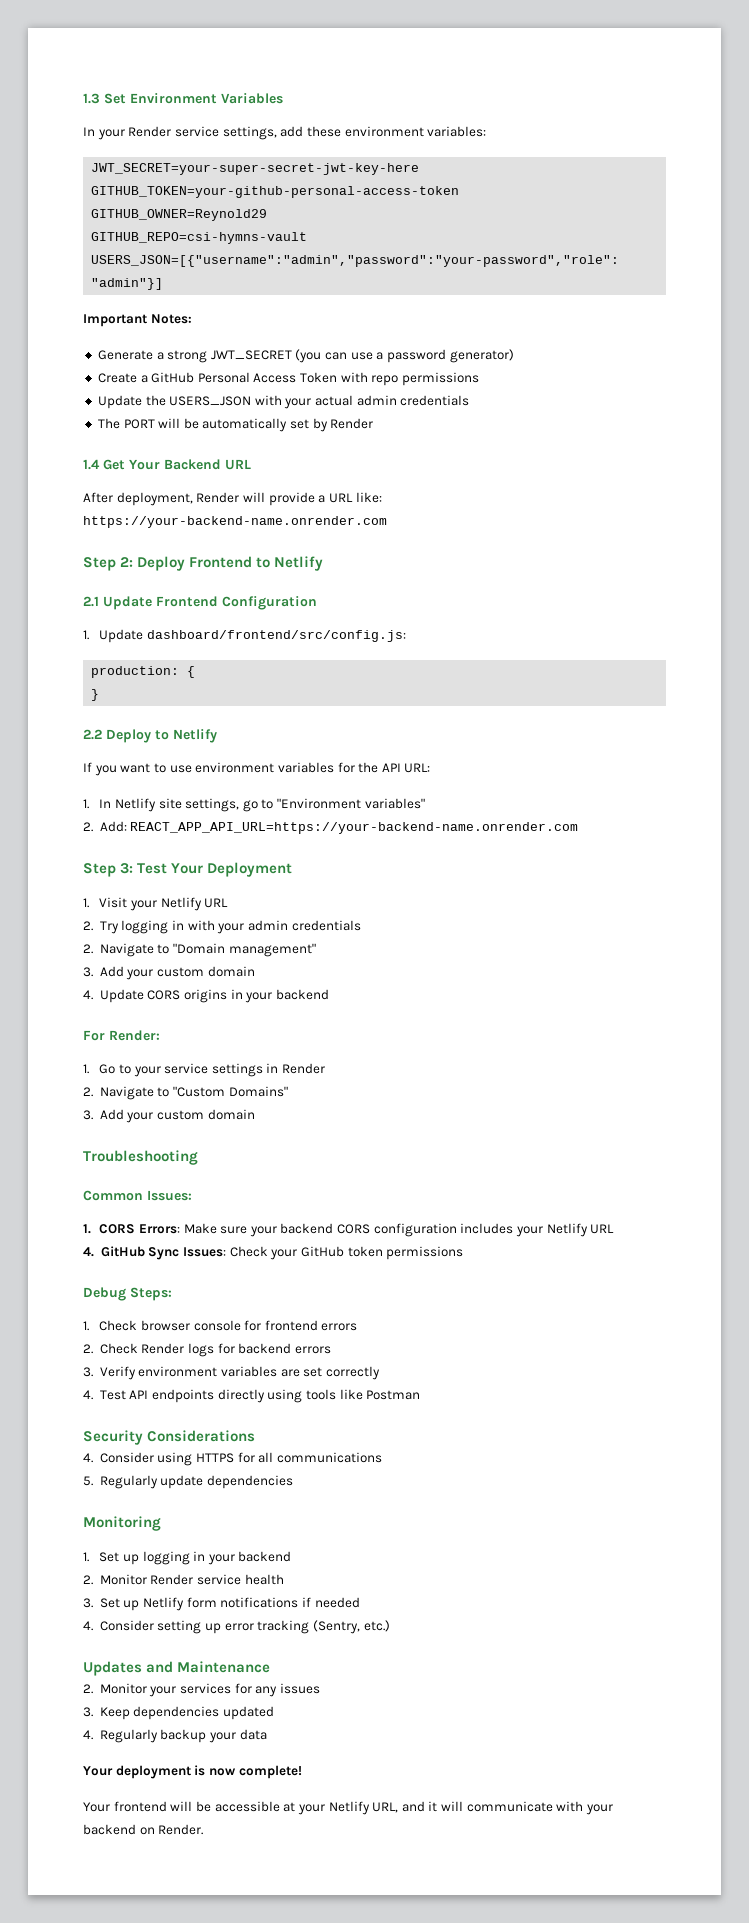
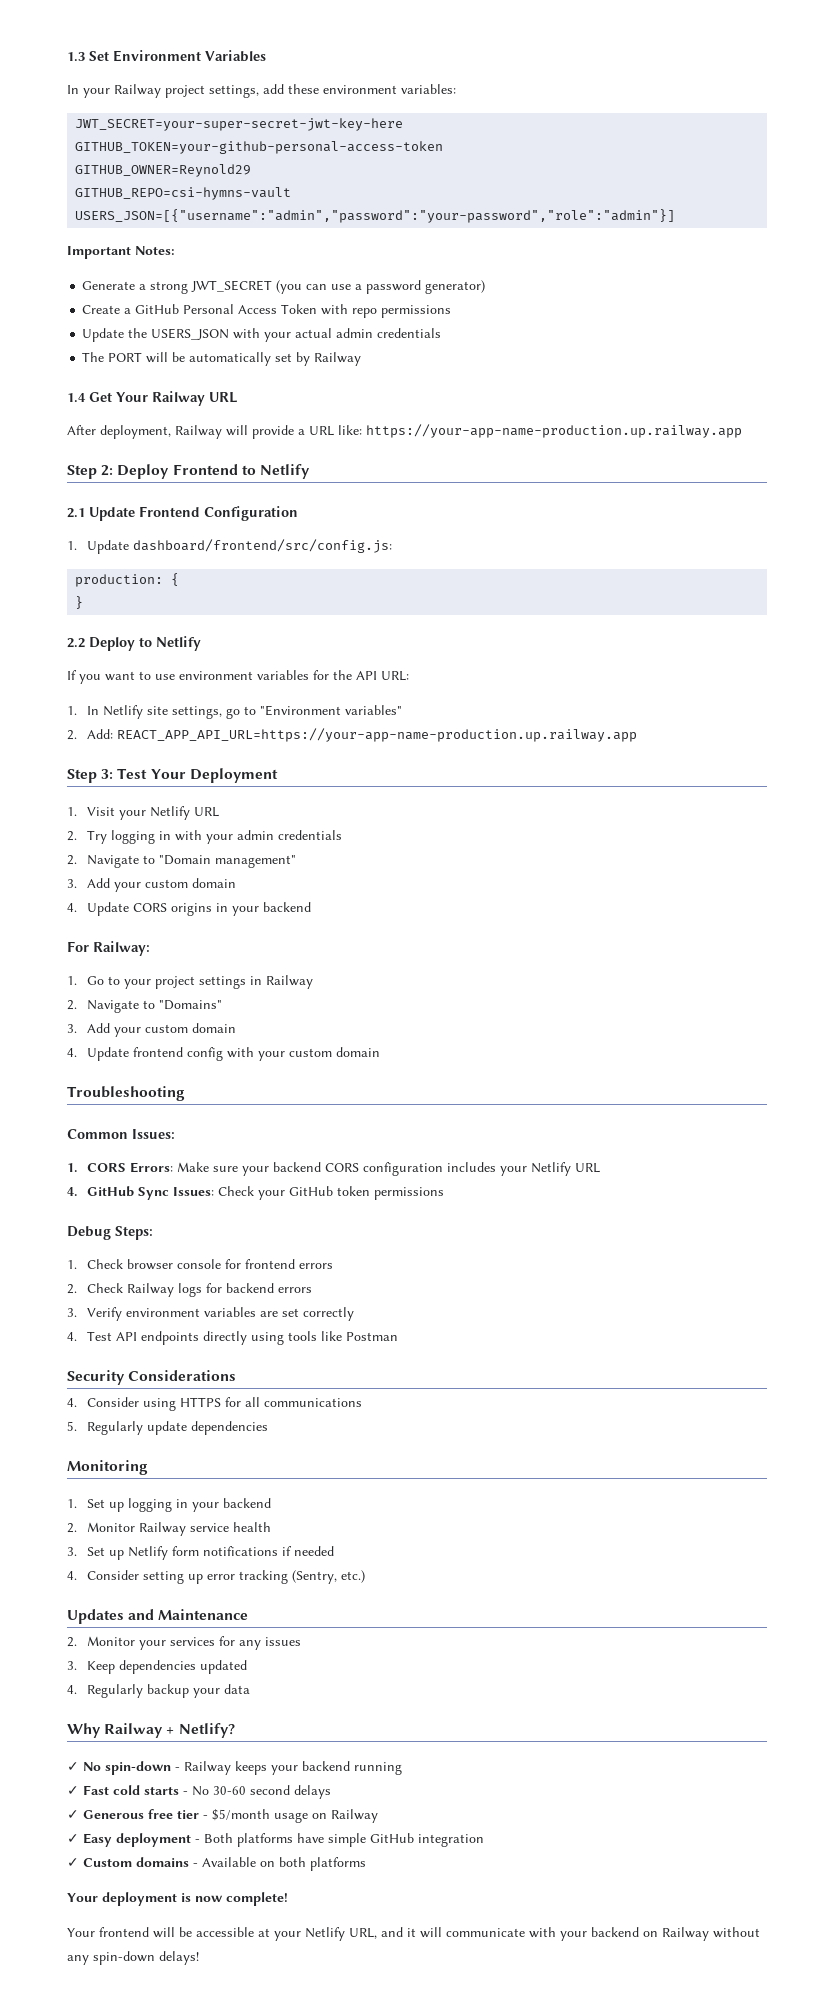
[128,126,219,137] Render service -> [114,84,205,98] Railway project
[330,418,374,429] Render -> [314,352,362,366] Railway
[164,459,221,470] Backend -> [152,391,205,406] Railway
[196,492,240,503] Render -> [175,425,222,439] Railway
[83,516,387,528] https://your-backend-name.onrender.com -> [366,424,742,438] https://your-app-name-production.up.railway.app
[130,822,579,834] REACT_APP_API_URL=https://your-backend-name.onrender.com -> [117,728,638,742] REACT_APP_API_URL=https://your-app-name-production.up.railway.app
[109,1030,160,1041] Render: -> [93,941,150,956] Railway:
[164,1063,209,1074] service -> [155,976,196,989] project
[282,1063,326,1074] [83,1086,288,1100] [83,1109,255,1123] Render // 2. Navigate to "Custom Domains" // 3. Add your custom domain -> [266,975,314,989] [67,1000,223,1013] [67,1023,237,1037] [67,1047,381,1061] Railway // 2. Navigate to "Domains" // 3. Add your custom domain // 4. Update frontend config with your custom domain
[141,1343,185,1354] Render -> [127,1283,175,1297] Railway
[150,1574,194,1585] Render -> [139,1522,187,1536] Railway
(267, 1734) none -> [67,1723,235,1738] [67,1761,402,1775] [67,1785,331,1799] [67,1809,378,1823] [67,1833,484,1847] [67,1857,366,1871] // Why Railway + Netlify? // ✓ No spin-down - Railway keeps your backend running // ✓ Fast cold starts - No 30-60 second delays // ✓ Generous free tier - $5/month usage on Railway // ✓ Easy deployment - Both platforms have simple GitHub integration // ✓ Custom domains - Available on both platforms
[158,1824,204,1835] Render. -> [662,1927,760,1941] [67,1951,199,1965] Railway without any spin-down delays!

